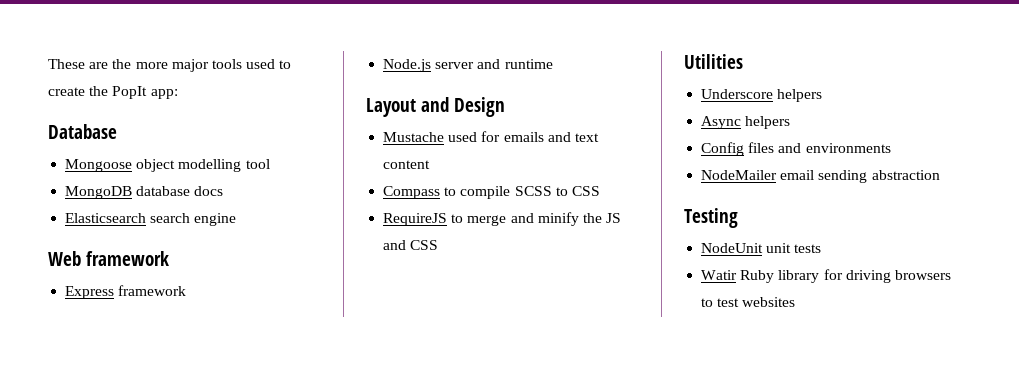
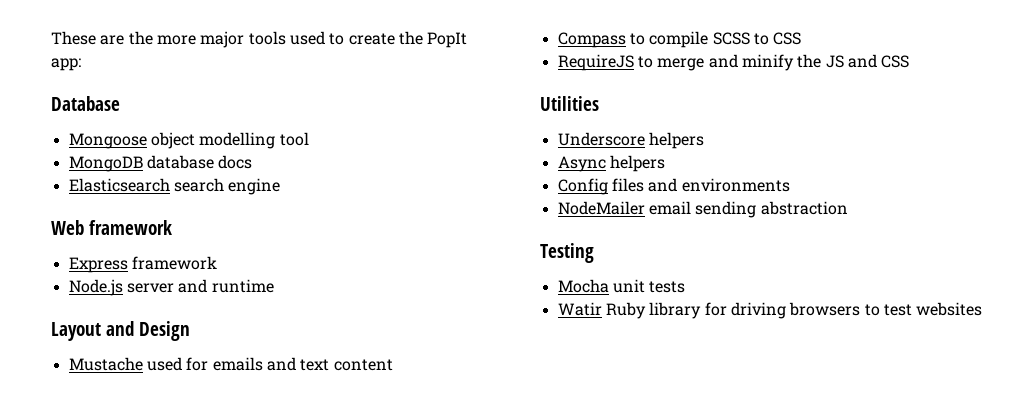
[701,243,764,253] NodeUnit -> [557,279,609,293] Mocha

